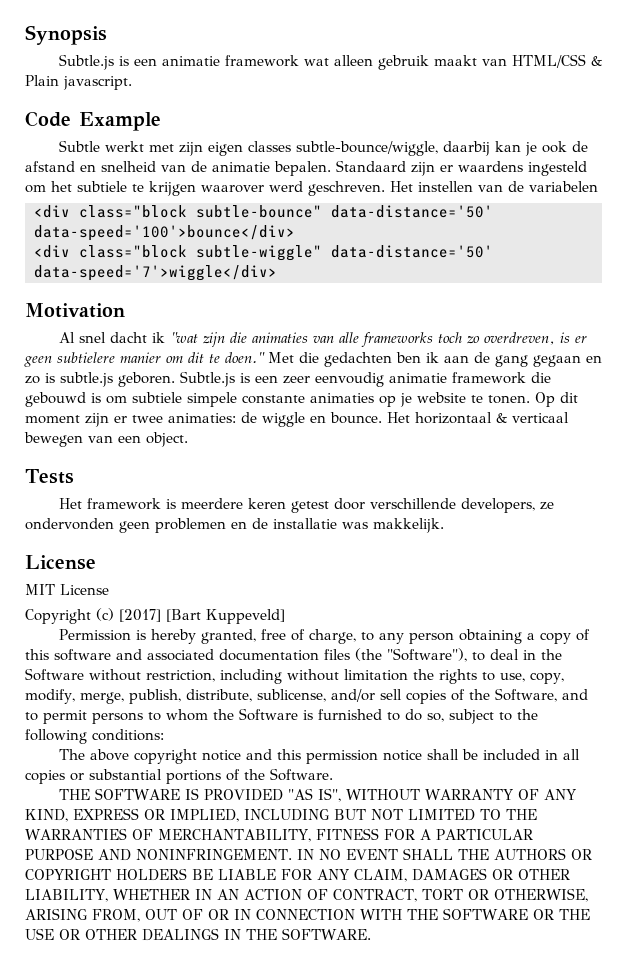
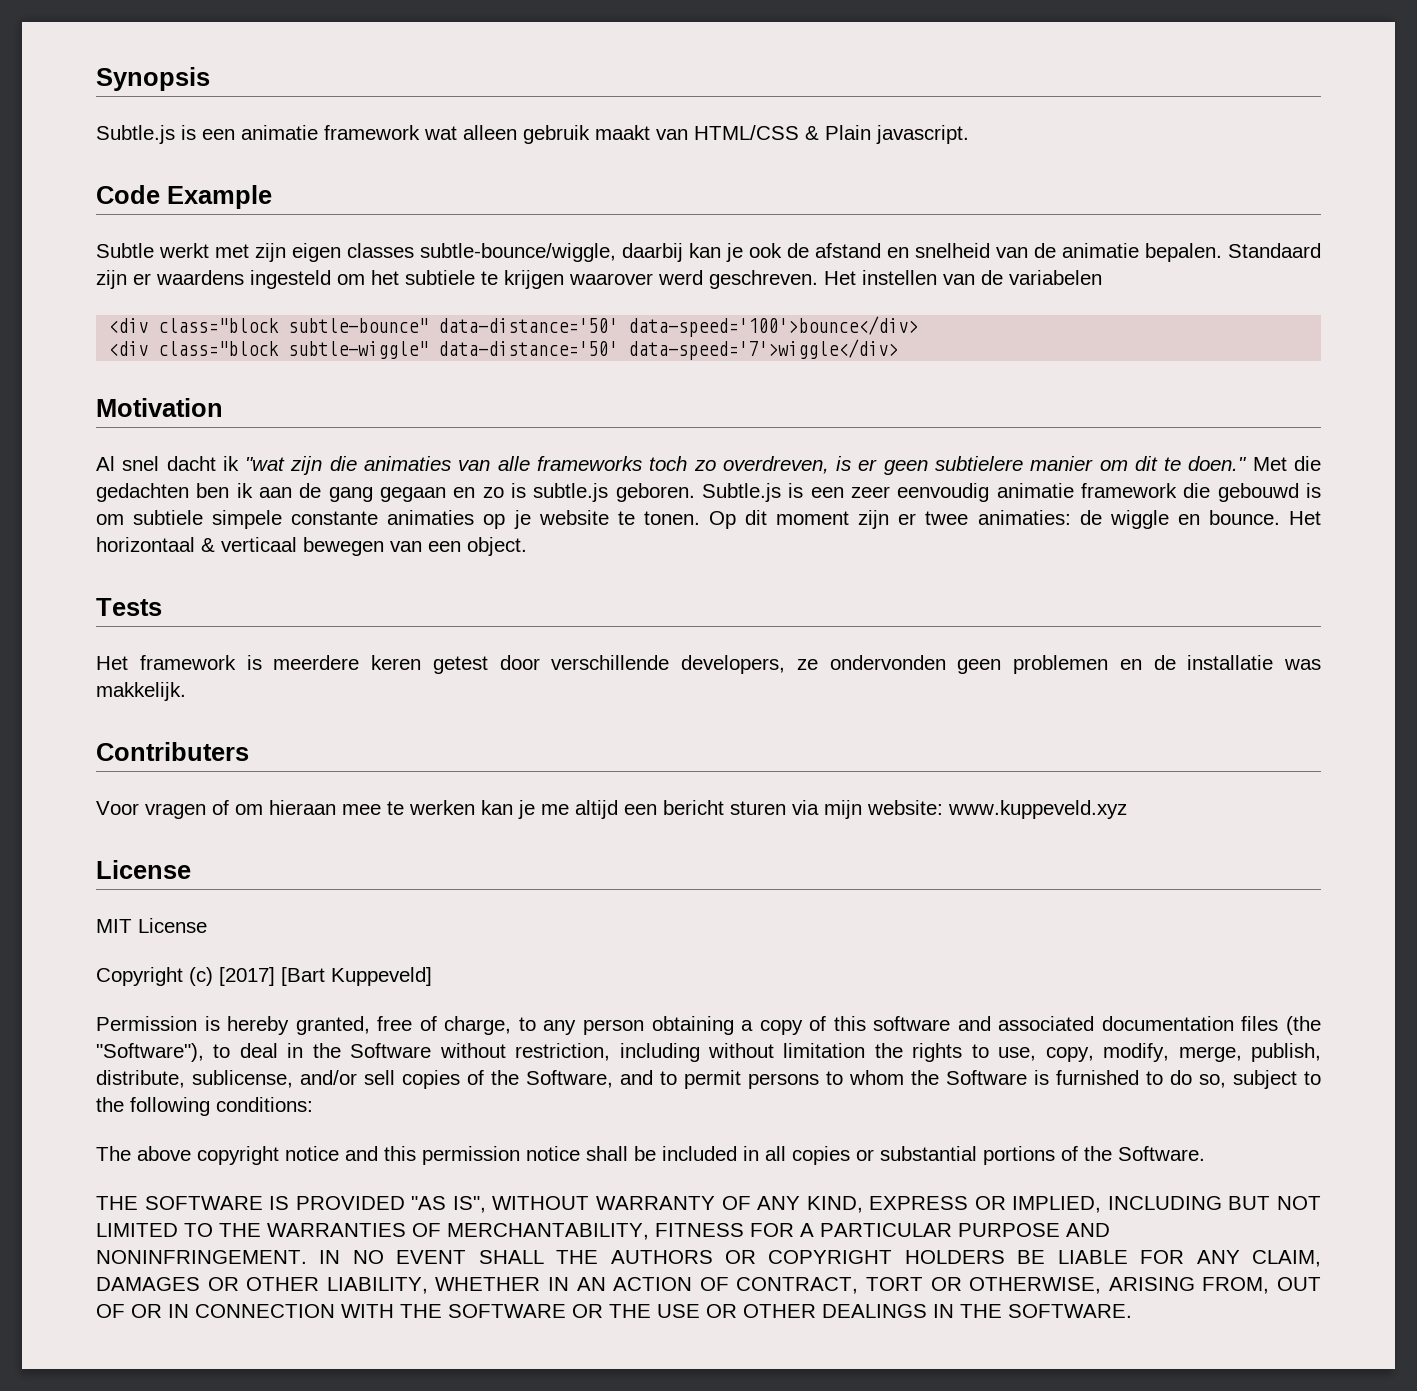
(444, 525) none -> [96,742,249,761] [96,800,1127,819] // Contributers // Voor vragen of om hieraan mee te werken kan je me altijd een bericht sturen via mijn website: www.kuppeveld.xyz

